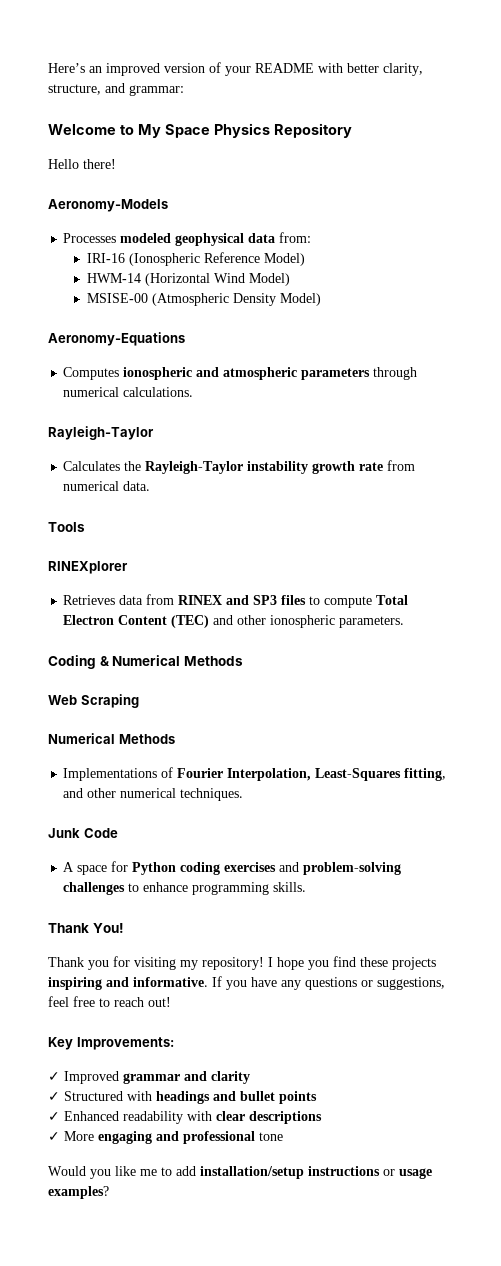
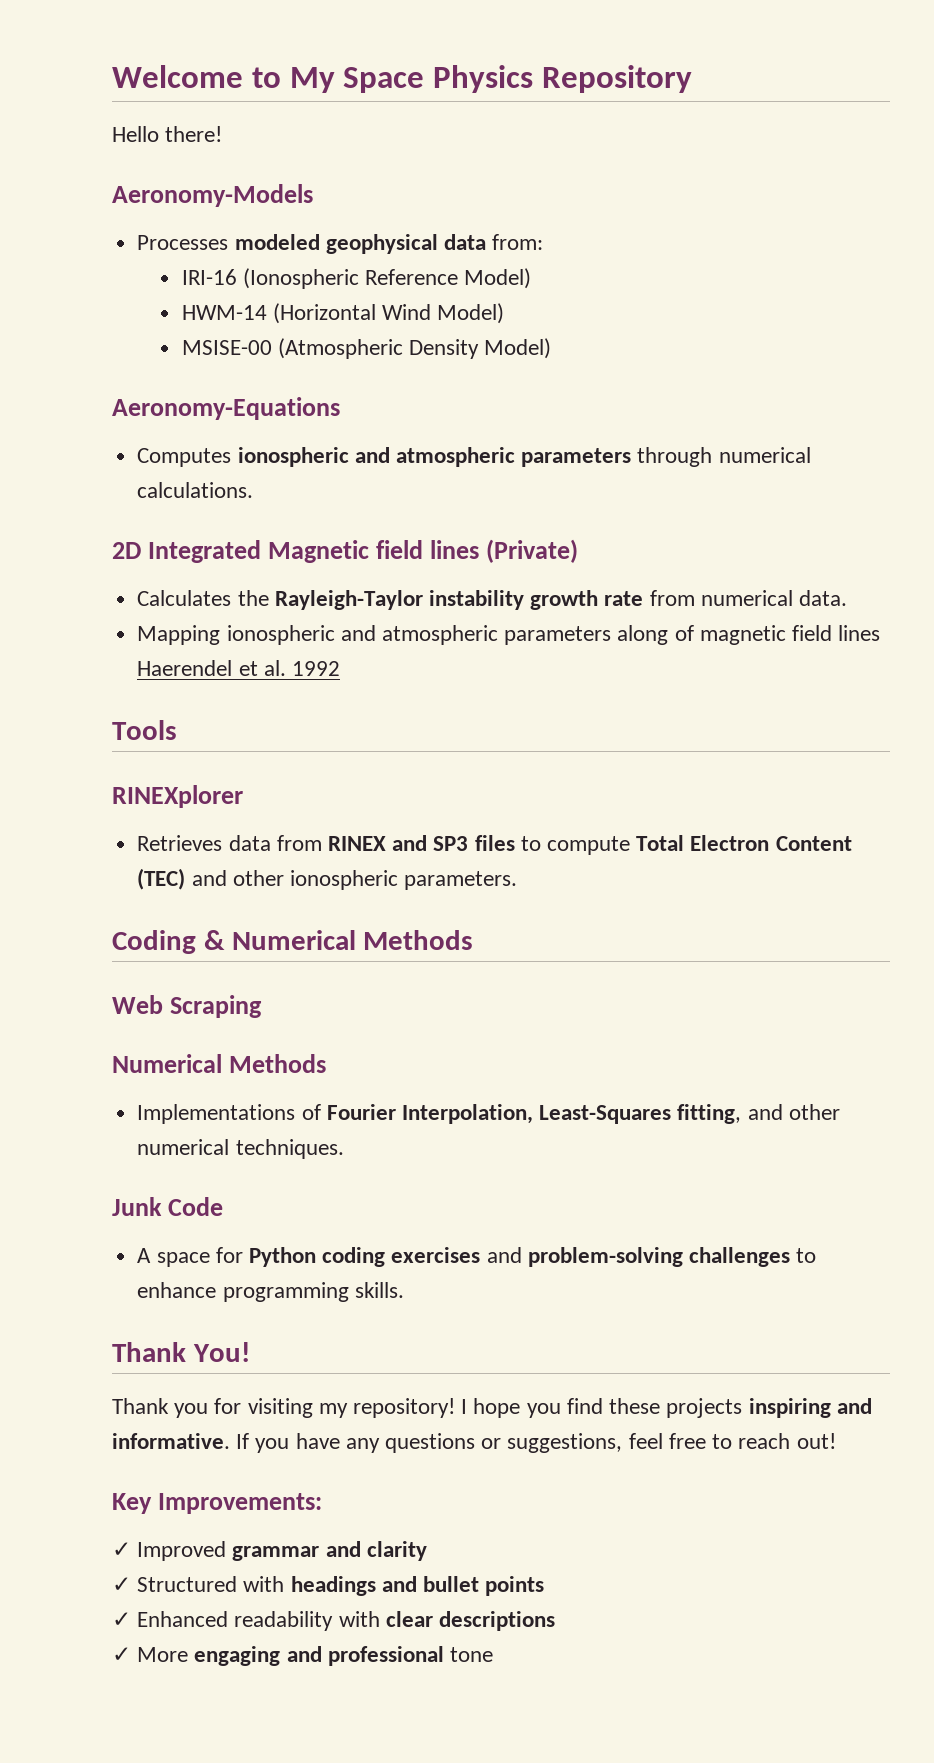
[48,62,423,76] [48,83,184,96] Here’s an improved version of your README with better clarity, structure, and grammar: // -> (112, 76) none
[48,426,154,440] Rayleigh-Taylor -> [112,539,579,563] 2D Integrated Magnetic field lines (Private)
(151, 486) none -> [137,625,881,645] [137,660,340,676] // Mapping ionospheric and atmospheric parameters along of magnetic field lines Haerendel et al. 1992
[48,1166,432,1179] [48,1186,109,1199] // Would you like me to add installation/setup instructions or usage examples? -> (494, 1654) none

